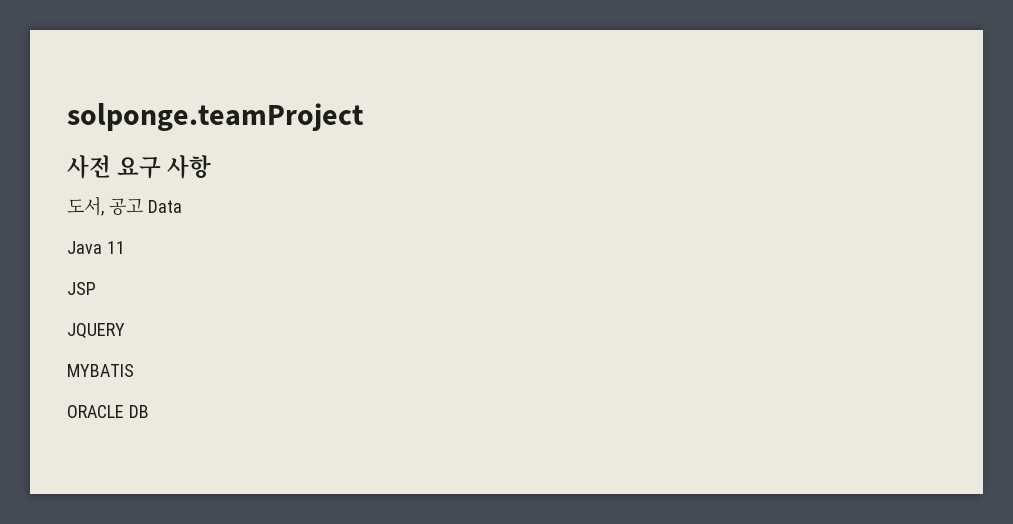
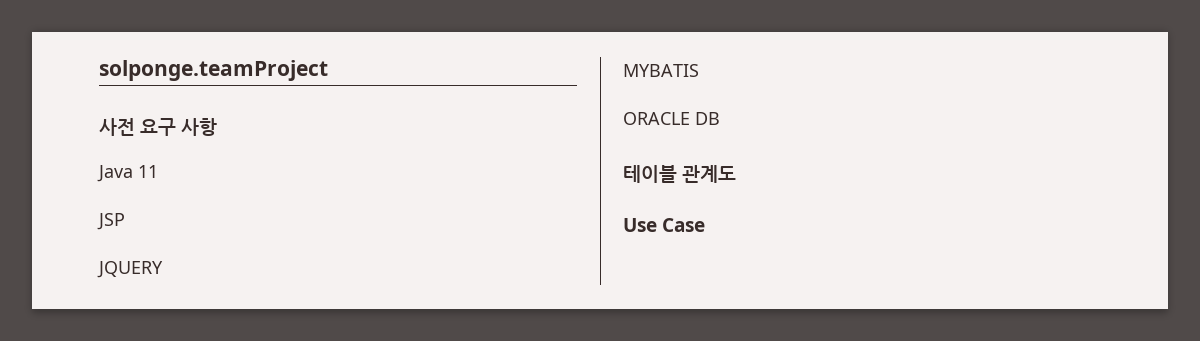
[67,197,182,216] // 도서, 공고 Data -> (218, 127) none
(149, 411) none -> [623,165,737,183] [623,218,706,232] // 테이블 관계도 // Use Case

